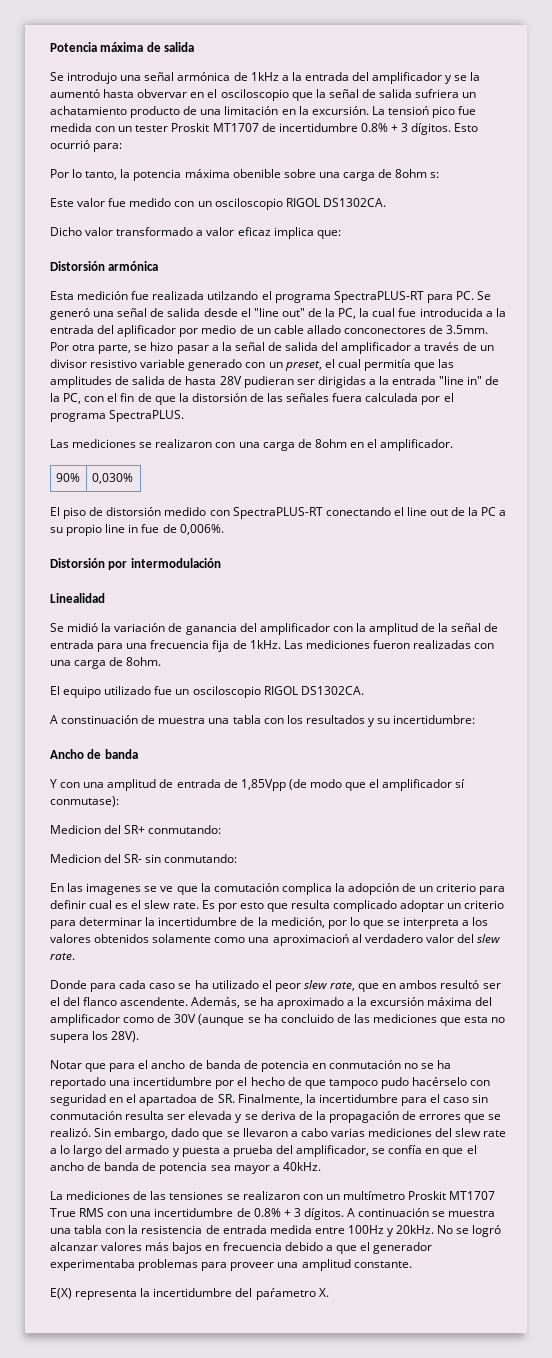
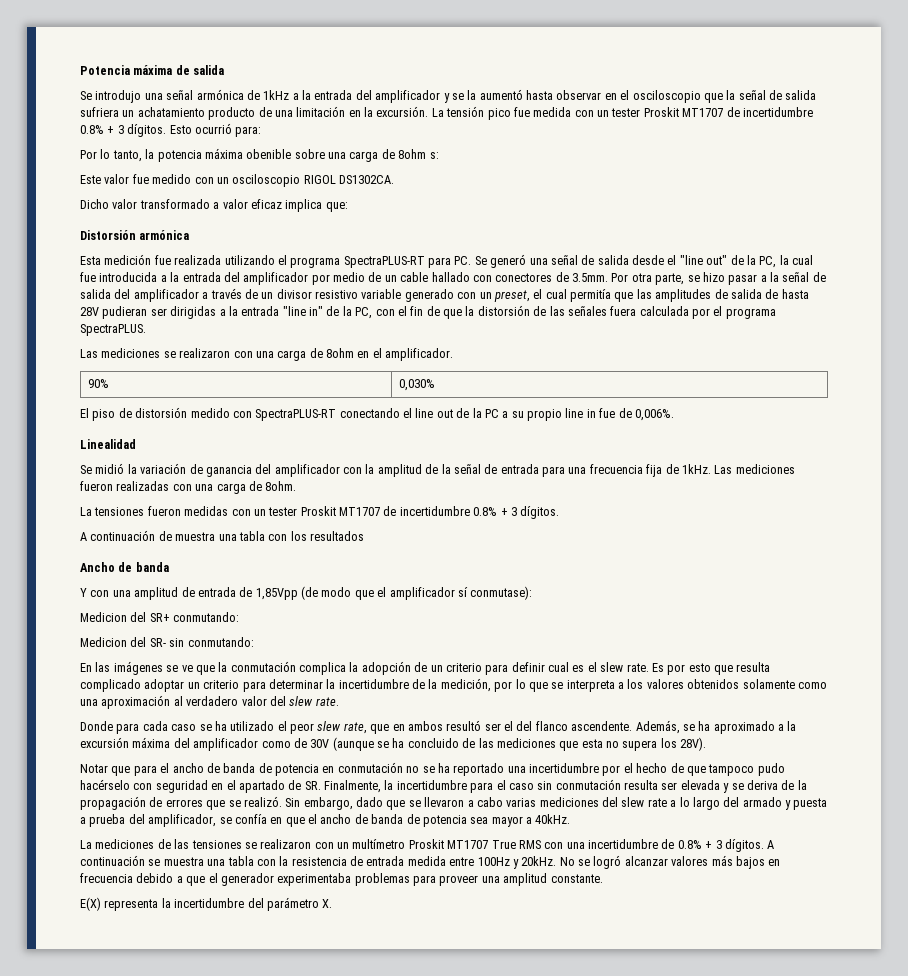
[137,89,188,98] obvervar -> [556,90,602,100] observar
[387,106,429,115] tensioń -> [446,106,485,117] tensión
[207,291,259,300] utilzando -> [224,255,275,265] utilizando
[117,325,177,337] aplificador -> [243,272,309,285] amplificador
[306,325,426,334] allado conconectores -> [431,272,553,282] hallado con conectores
[50,558,221,570] // Distorsión por intermodulación -> (674, 415) none
[50,686,364,698] [50,715,139,724] El equipo utilizado fue un osciloscopio RIGOL DS1302CA. // A constinuación -> [80,506,560,519] [80,530,156,541] La tensiones fueron medidas con un tester Proskit MT1707 de incertidumbre 0.8% + 3 dígitos. // A continuación
[367,715,476,727] y su incertidumbre: -> (364, 536) none
[86,883,142,895] imagenes -> [113,661,163,675] imágenes
[213,883,279,892] comutación -> [230,661,296,672] conmutación
[272,934,349,946] aproximacioń -> [101,695,171,709] aproximación
[139,1094,198,1106] apartadoa -> [238,780,285,793] apartado
[255,1288,316,1300] paŕametro -> [266,897,319,911] parámetro

